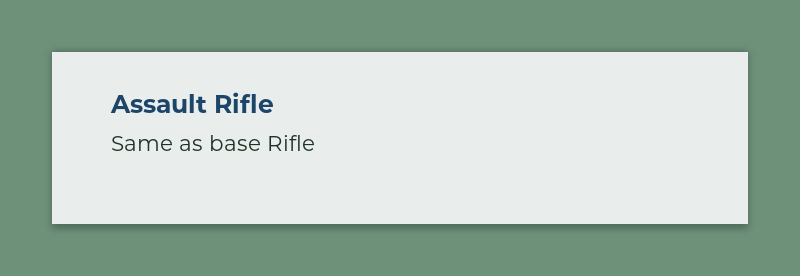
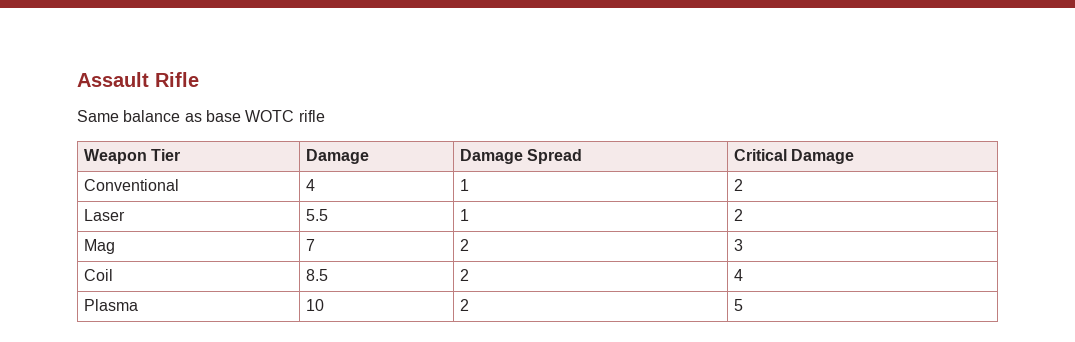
(173, 143) none -> [123,110,181,122] balance
[267,135,315,151] Rifle -> [245,110,325,122] [83,149,181,164] [305,149,369,164] [459,149,583,164] [733,149,855,164] [83,179,179,191] [305,179,315,191] [459,179,469,191] [733,179,743,191] [83,209,125,221] [305,209,328,221] [459,209,469,221] [733,209,743,221] [83,239,115,254] [305,239,315,251] [459,239,469,251] [733,239,743,251] [83,269,113,281] [305,269,328,281] [459,269,469,281] [733,269,743,281] [83,299,138,311] [305,299,324,311] [459,299,469,311] [733,299,743,311] WOTC rifle // Weapon Tier | Damage | Damage Spread | Critical Damage // Conventional | 4 | 1 | 2 // Laser | 5.5 | 1 | 2 // Mag | 7 | 2 | 3 // Coil | 8.5 | 2 | 4 // Plasma | 10 | 2 | 5

